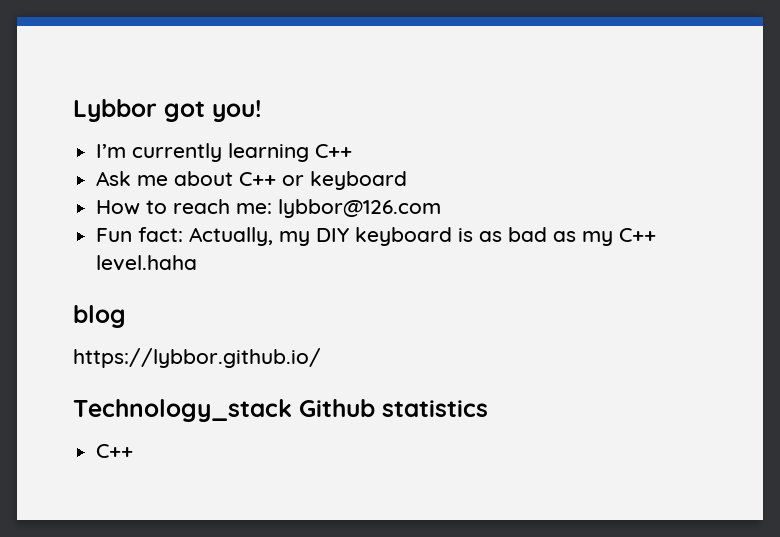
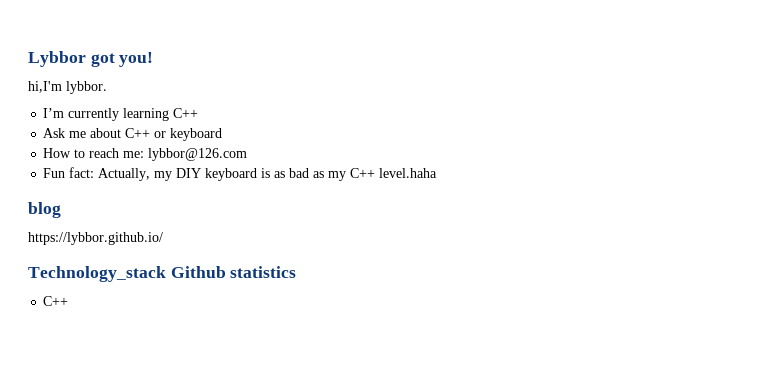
(262, 111) none -> [28,81,107,94] // hi,I'm lybbor.

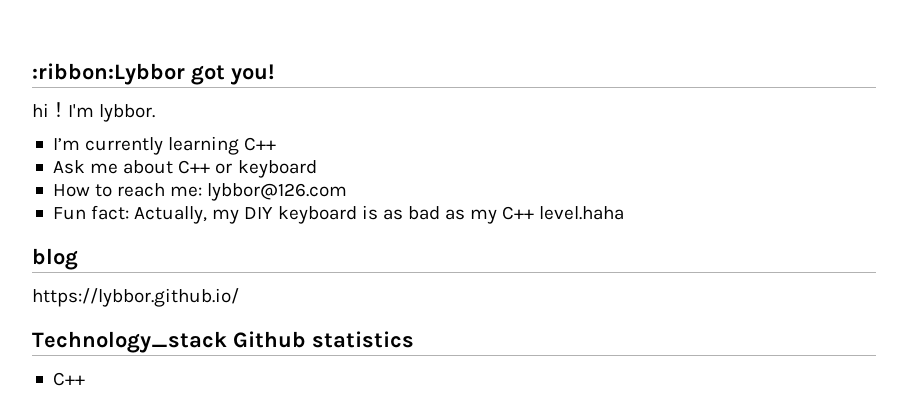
[28,51,86,67] Lybbor -> [32,63,185,85] :ribbon:Lybbor
[28,81,62,93] hi,I'm -> [32,102,94,117] hi！I'm

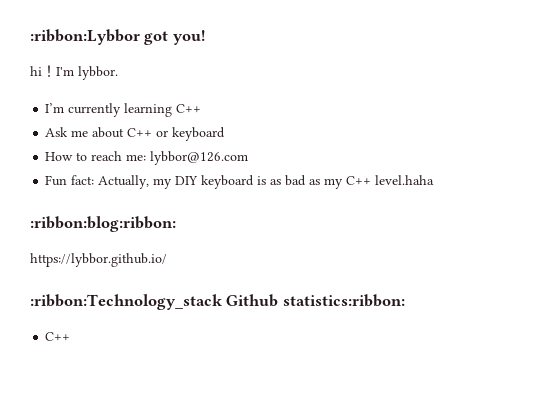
[32,248,78,270] blog -> [30,216,176,232] :ribbon:blog:ribbon:
[32,331,414,353] Technology_stack Github statistics -> [30,294,405,310] :ribbon:Technology_stack Github statistics:ribbon:

